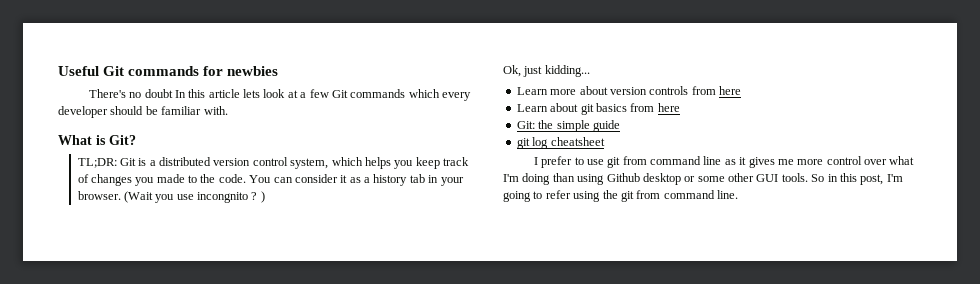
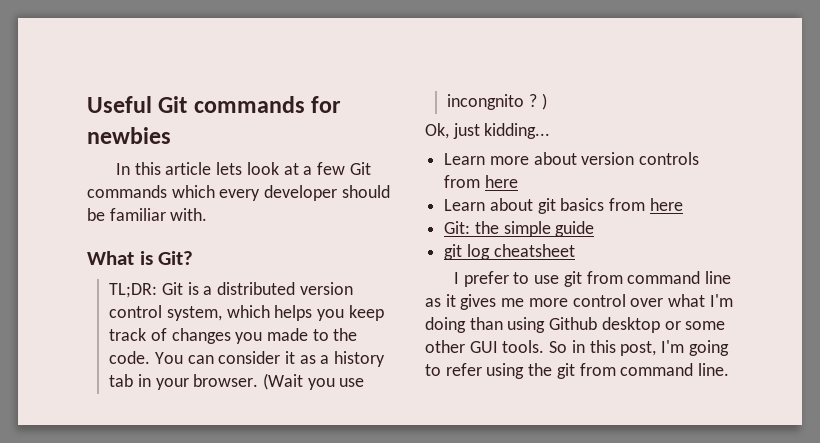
[88,89,173,98] There's no doubt -> (171, 135) none

